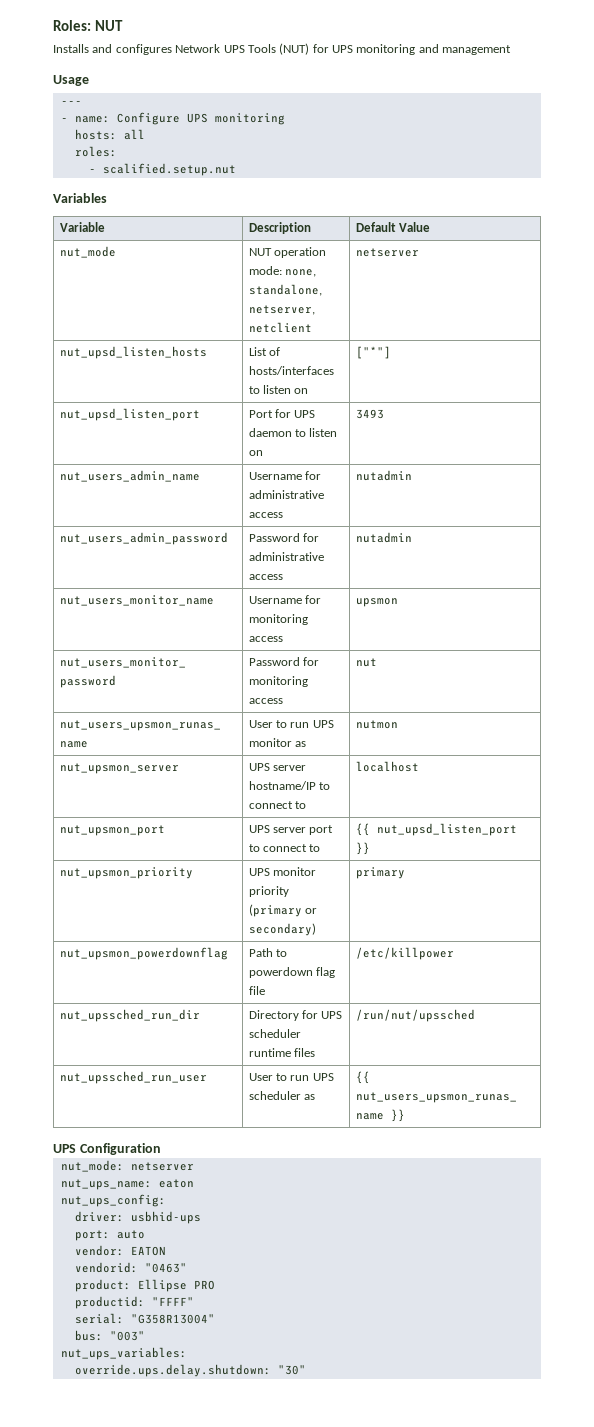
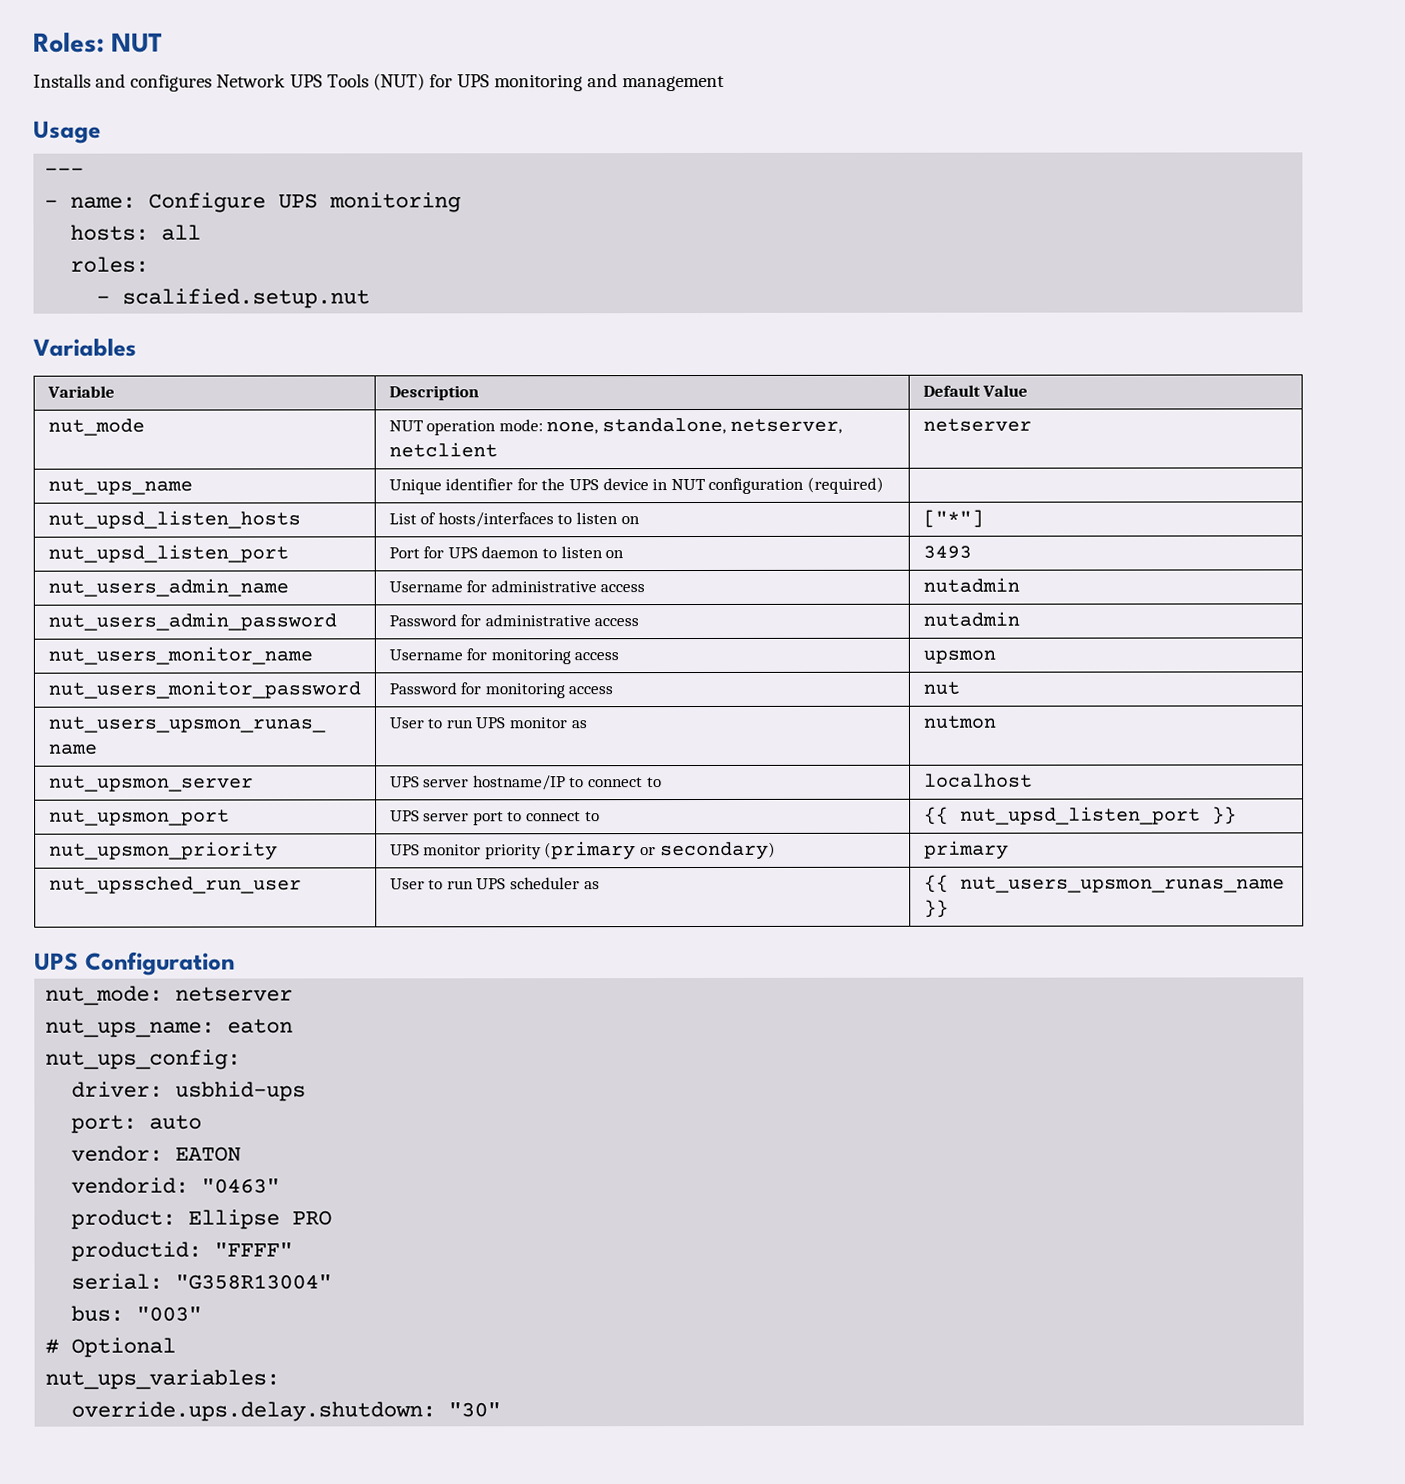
(419, 252) none -> [47,478,193,495] [388,476,884,495] // nut_ups_name | Unique identifier for the UPS device in NUT configuration (required) |
[59,947,228,960] [248,948,288,957] [248,967,336,978] [248,986,265,995] [355,947,454,960] [59,1009,200,1022] [248,1010,343,1021] [248,1029,301,1038] [248,1048,316,1057] [355,1009,475,1022] // nut_upsmon_powerdownflag | Path to powerdown flag file | /etc/killpower // nut_upssched_run_dir | Directory for UPS scheduler runtime files | /run/nut/upssched -> (1009, 850) none
(145, 1336) none -> [45,1337,177,1358] // # Optional

